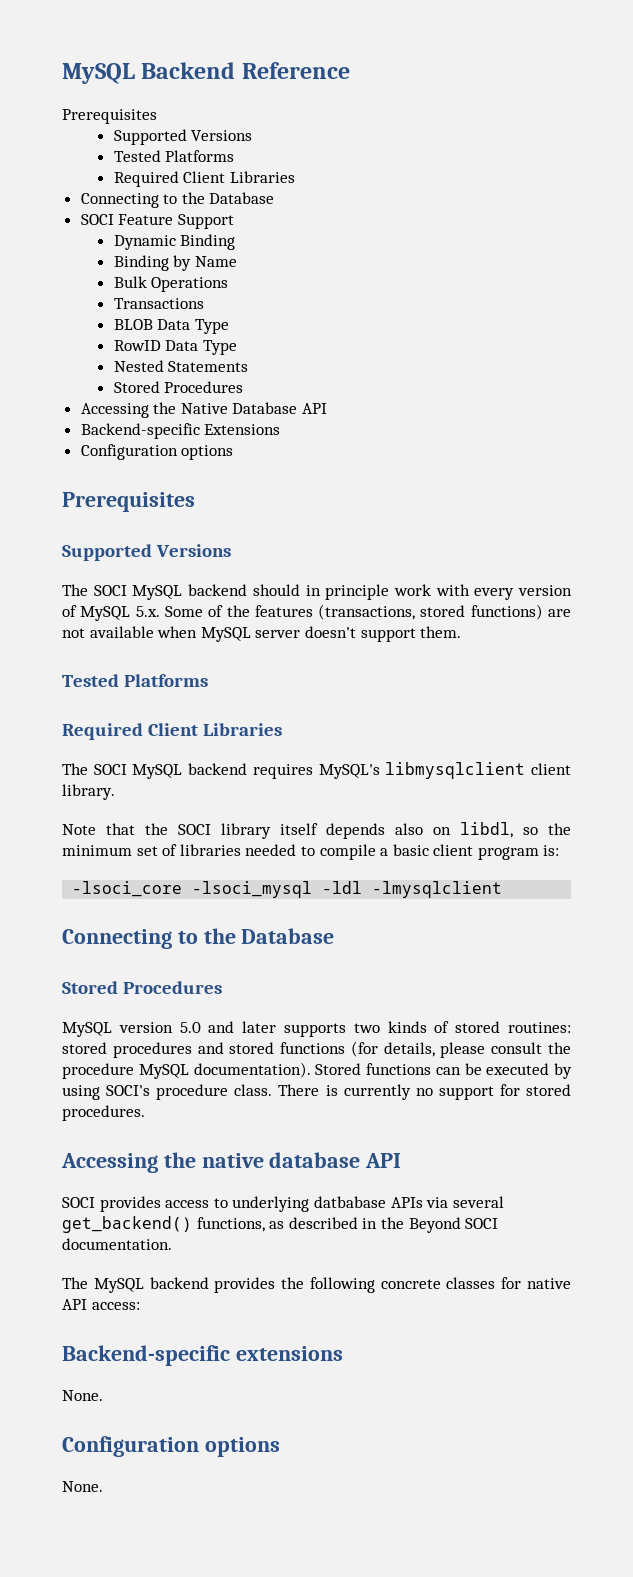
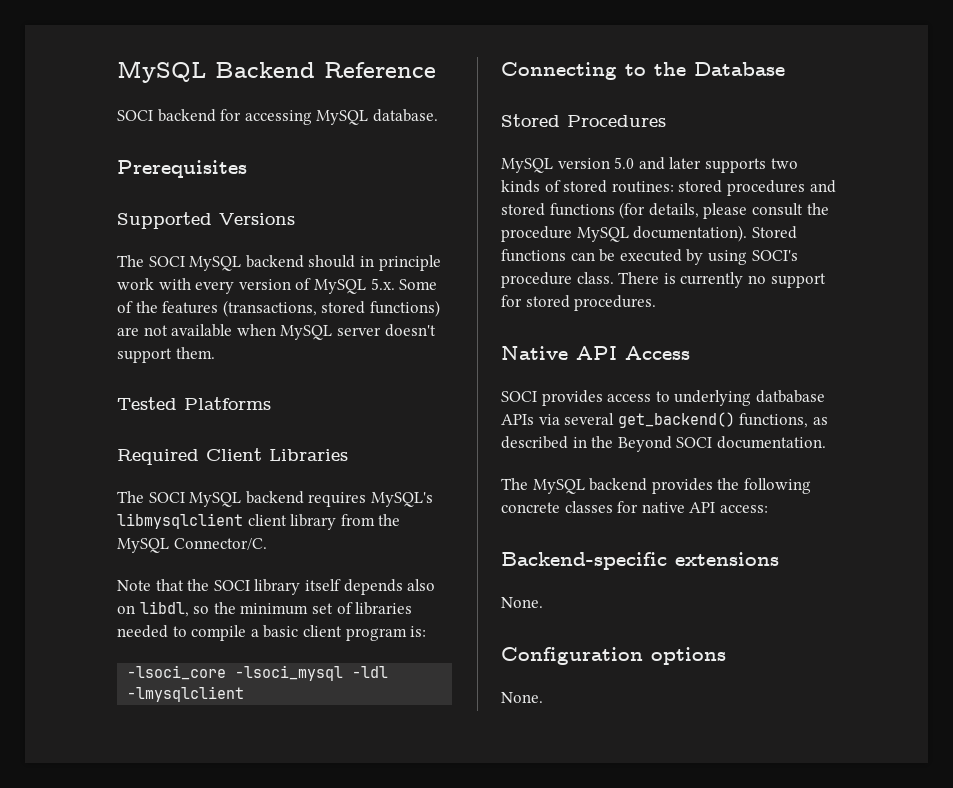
[62,109,157,124] [113,129,253,145] [113,150,235,162] [113,171,295,187] [80,192,275,208] [80,214,234,229] [113,234,236,250] [113,255,237,271] [113,276,229,292] [113,298,204,309] [113,319,229,334] [113,340,237,355] [113,360,249,372] [113,381,244,393] [80,402,328,418] [80,423,281,439] [80,444,234,460] Prerequisites // Supported Versions // Tested Platforms // Required Client Libraries // Connecting to the Database // SOCI Feature Support // Dynamic Binding // Binding by Name // Bulk Operations // Transactions // BLOB Data Type // RowID Data Type // Nested Statements // Stored Procedures // Accessing the Native Database API // Backend-specific Extensions // Configuration options -> [117,109,438,125] SOCI backend for accessing MySQL database.
[62,784,115,800] library. -> [290,514,401,530] [117,538,267,553] library from the MySQL Connector/C.
[61,1152,402,1173] Accessing the native database API -> [501,346,690,360] Native API Access

